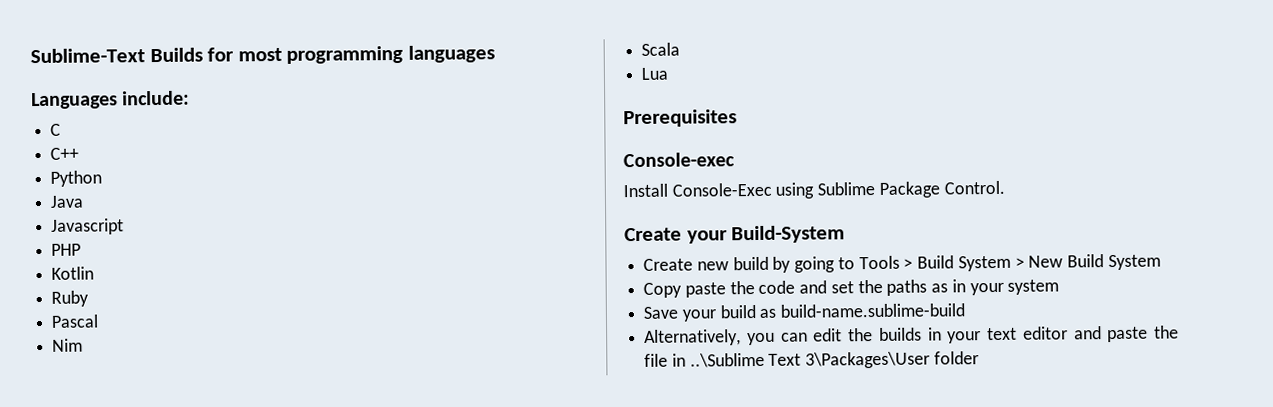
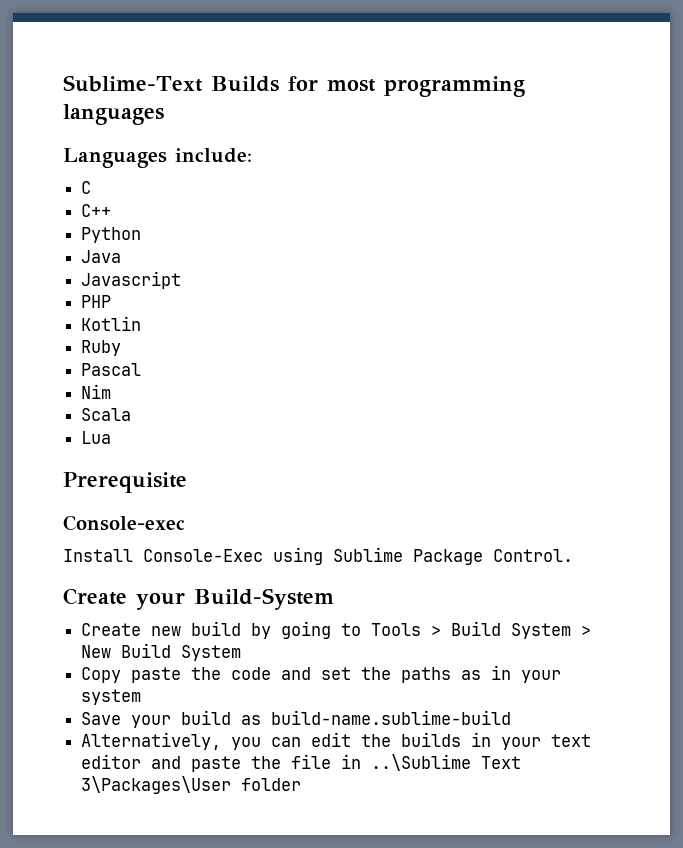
[623,109,737,128] Prerequisites -> [63,472,187,493] Prerequisite

